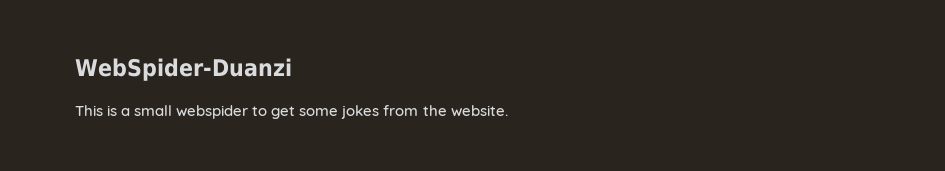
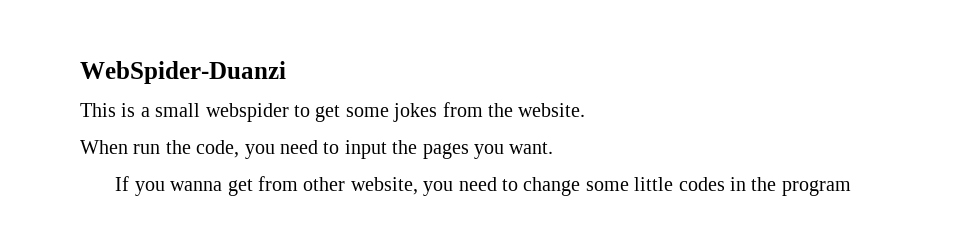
(508, 111) none -> [80,140,554,159] [115,176,851,196] // When run the code, you need to input the pages you want. // If you wanna get from other website, you need to change some little codes in the program

